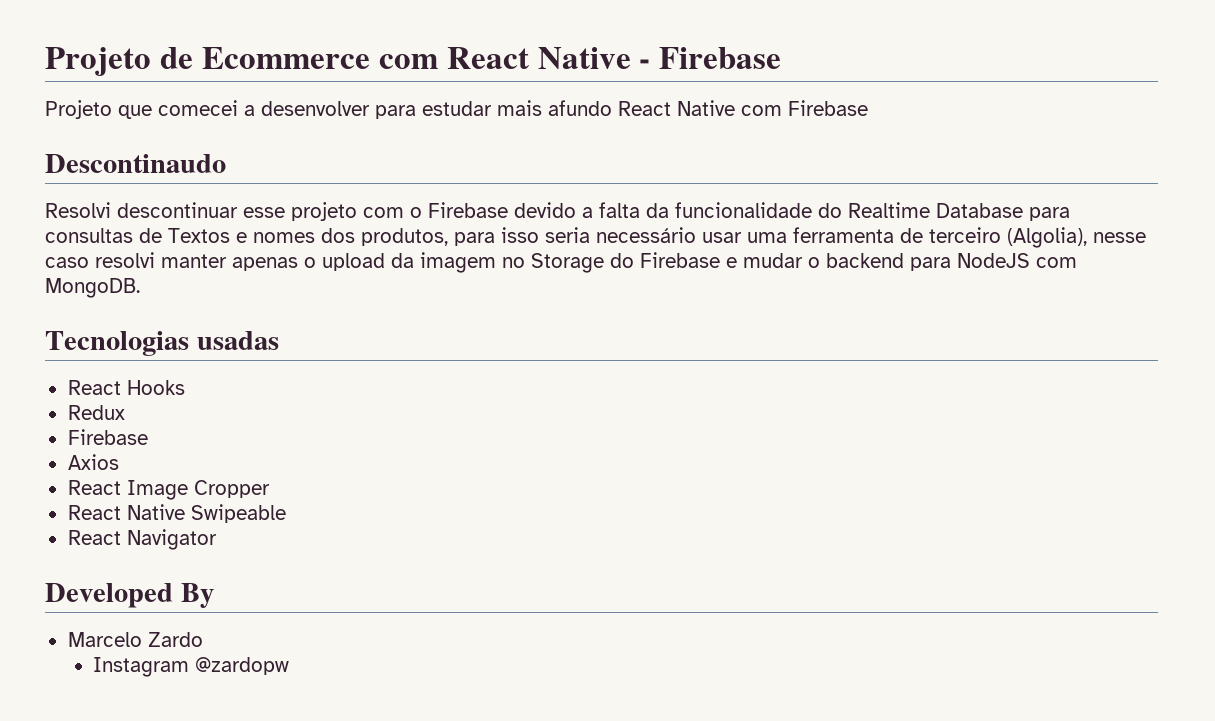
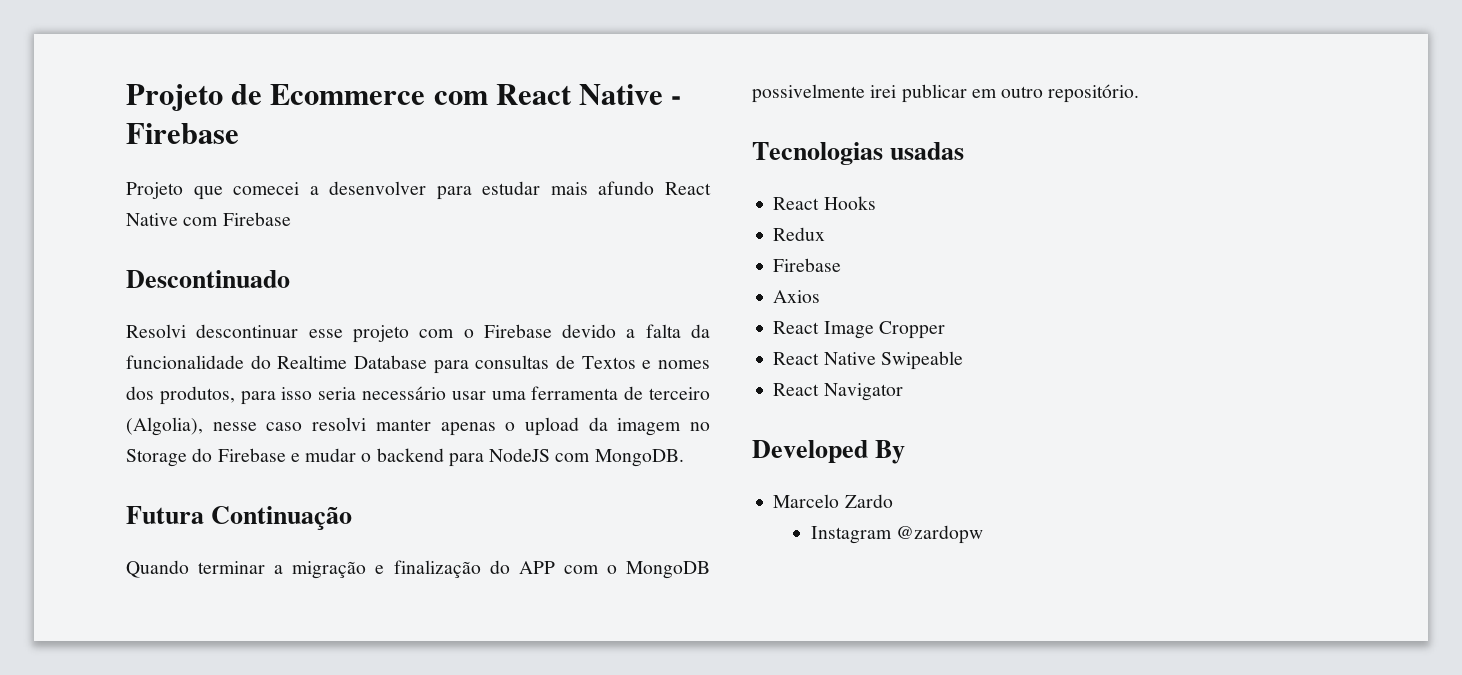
[45,154,226,173] Descontinaudo -> [126,270,290,288] Descontinuado
(140, 288) none -> [126,506,353,530] [126,560,711,579] [752,84,1140,103] // Futura Continuação // Quando terminar a migração e finalização do APP com o MongoDB possivelmente irei publicar em outro repositório.

